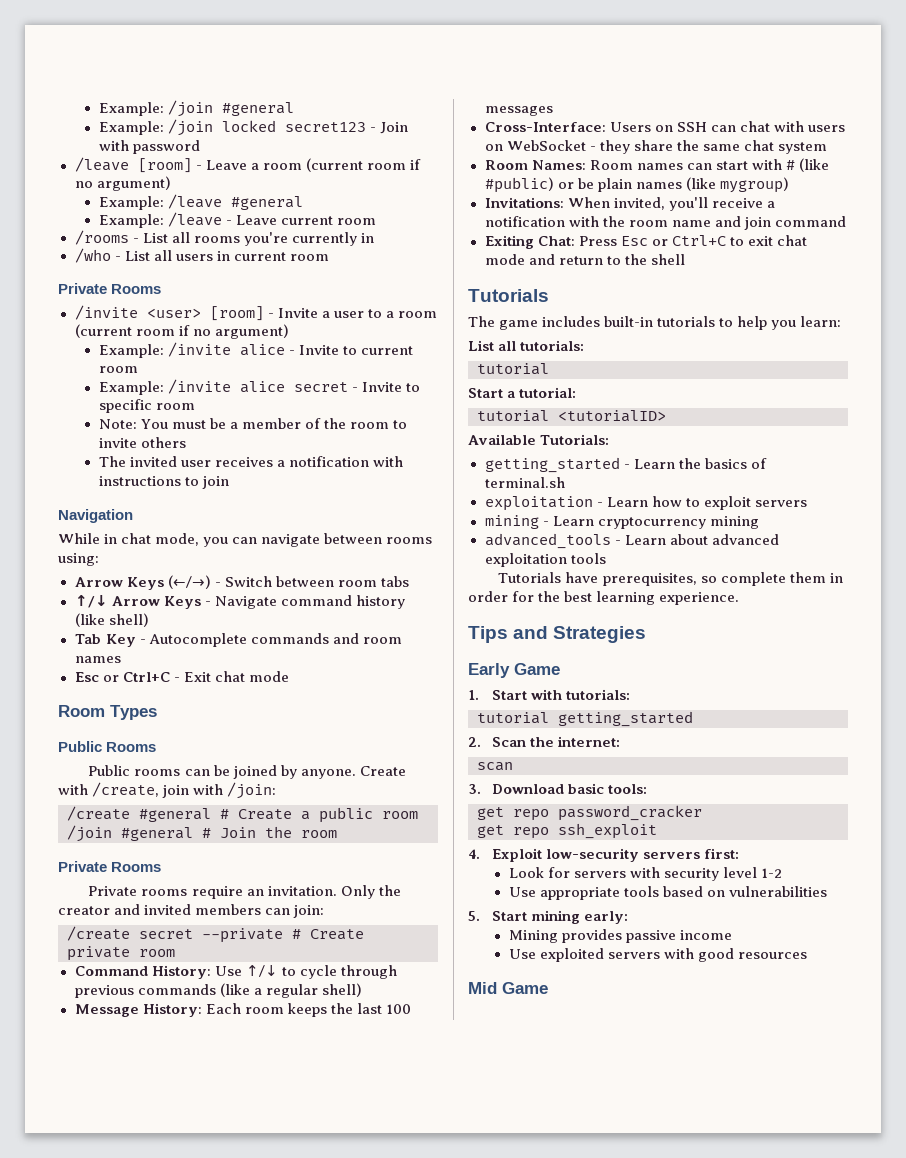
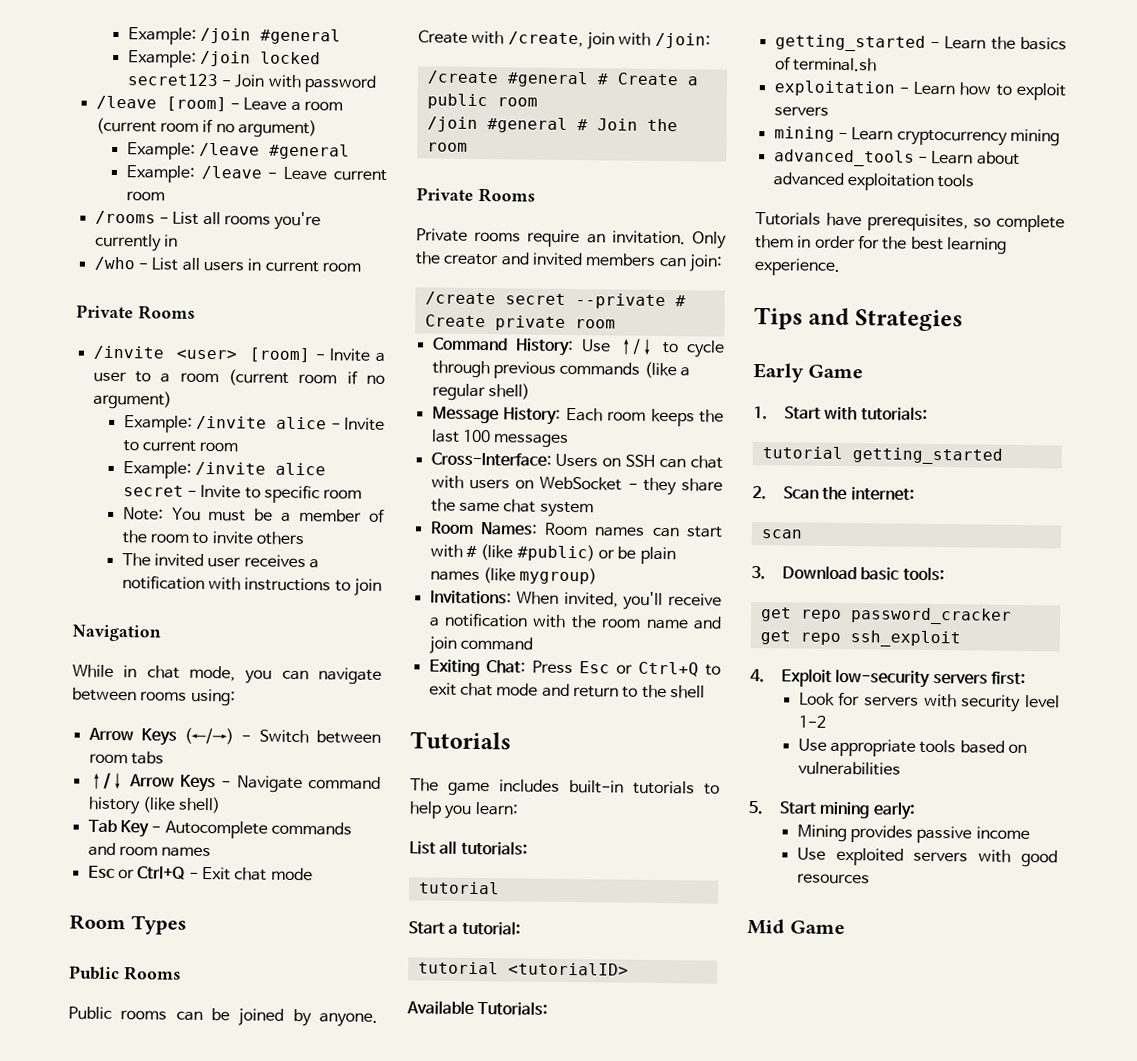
[122,672,170,682] Ctrl+C -> [137,865,186,880] Ctrl+Q
[671,235,726,246] Ctrl+C -> [637,661,699,677] Ctrl+Q

